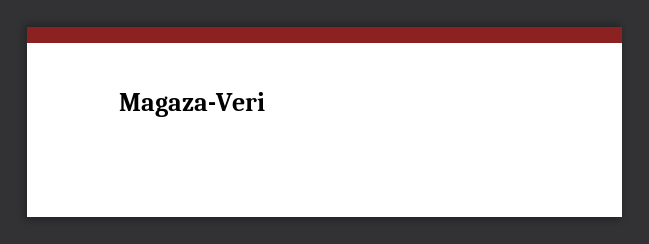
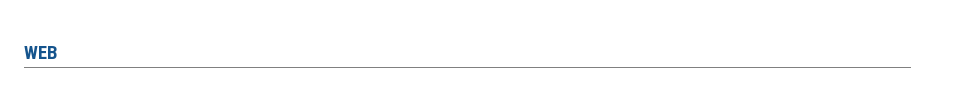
[119,92,265,117] Magaza-Veri -> [24,46,57,59] WEB

